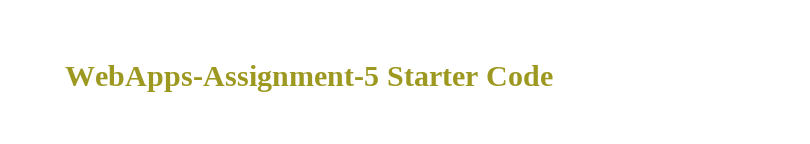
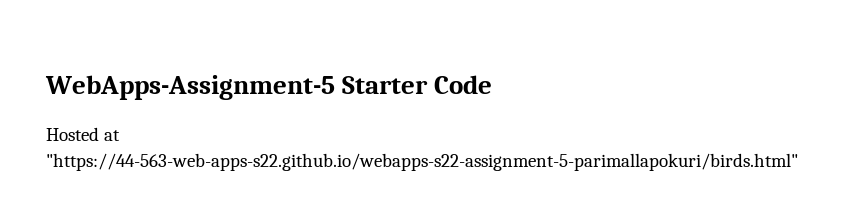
(554, 75) none -> [46,127,121,141] [46,153,798,171] // Hosted at "https://44-563-web-apps-s22.github.io/webapps-s22-assignment-5-parimallapokuri/birds.html"

